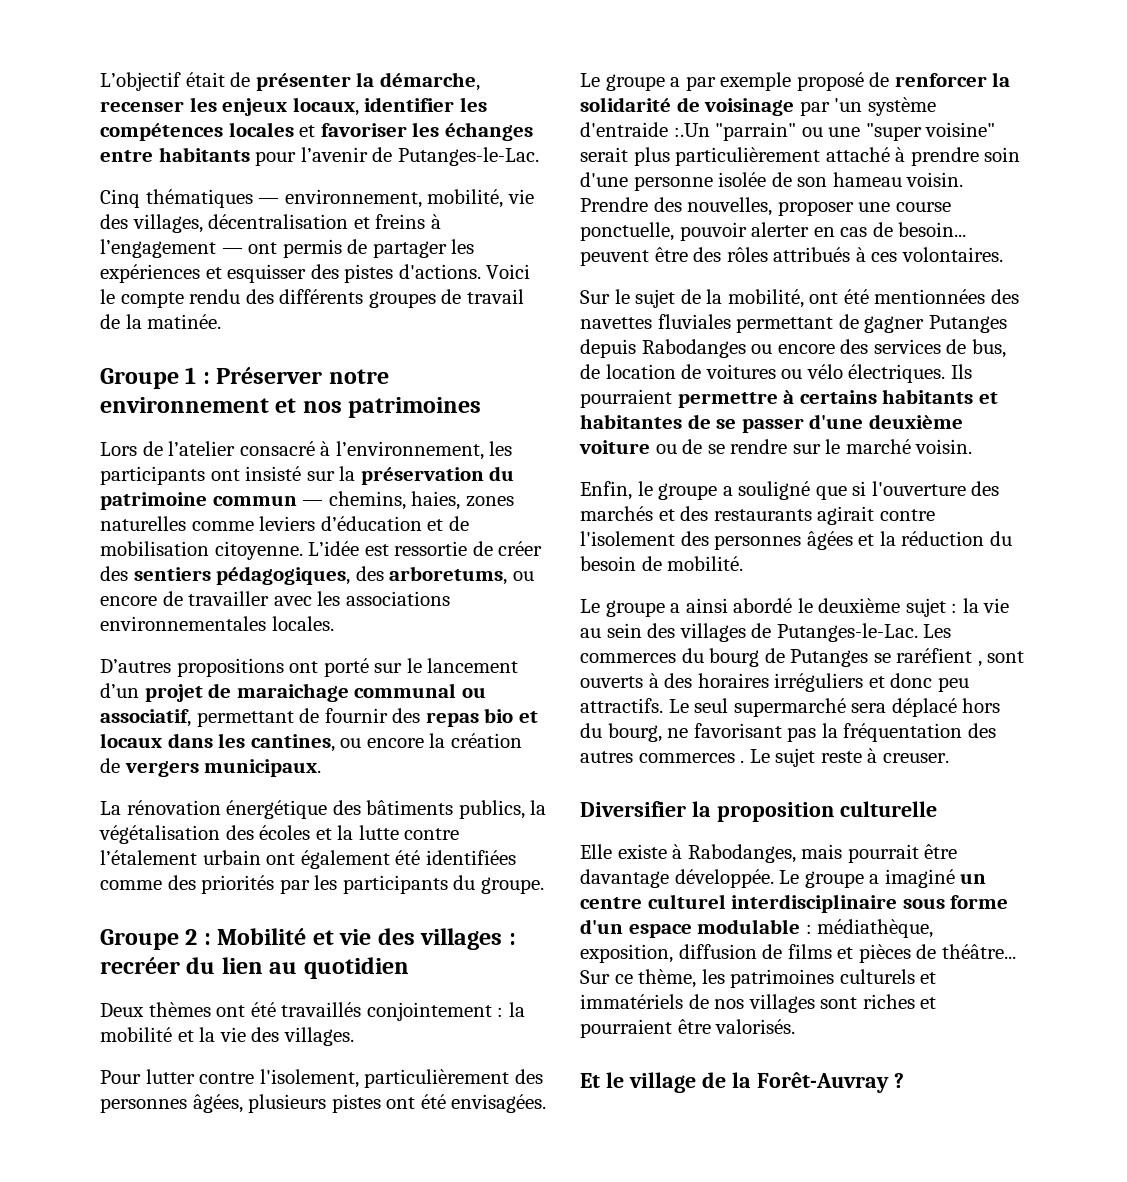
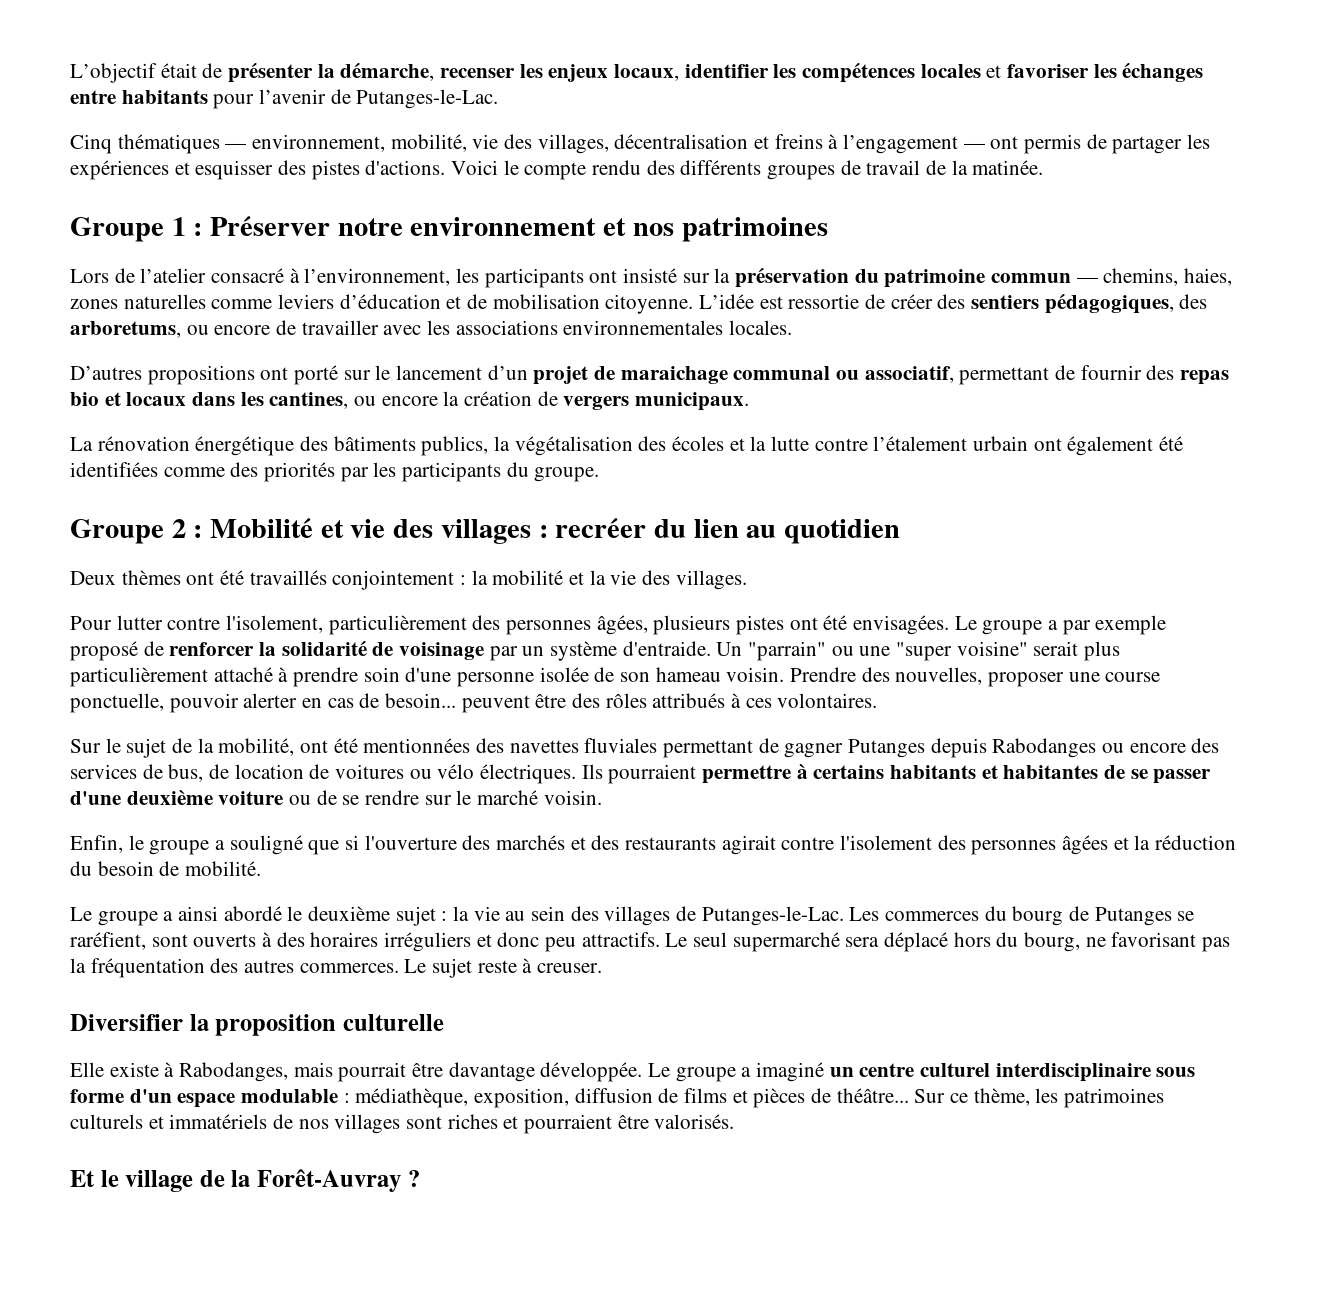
[834,97,936,116] [580,122,710,137] 'un système d'entraide :.Un -> [522,641,743,661] un système d'entraide. Un
[896,648,982,667] raréfient , -> [70,932,146,950] raréfient,
[638,753,745,763] commerces . -> [299,963,399,973] commerces.

